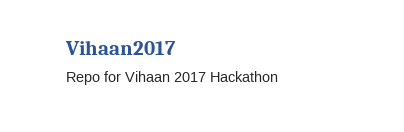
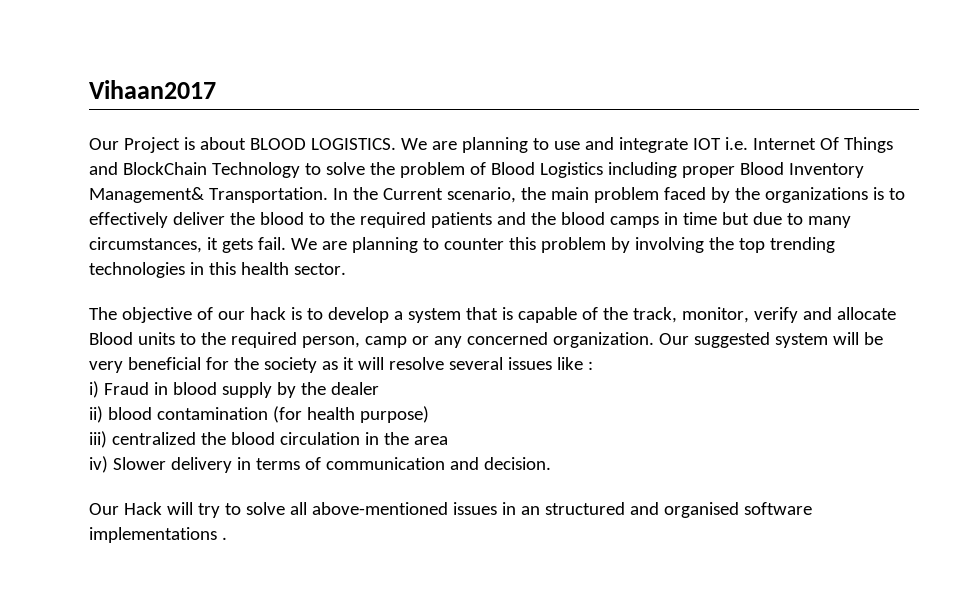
[66,71,278,85] Repo for Vihaan 2017 Hackathon -> [89,137,893,153] [89,162,864,178] [89,187,905,203] [89,212,851,228] [89,237,835,253] [89,262,346,278] [89,307,896,323] [89,332,883,348] [89,357,593,373] [89,381,379,398] [89,406,429,423] [89,431,448,448] [89,456,551,473] [89,502,812,518] [89,527,227,543] Our Project is about BLOOD LOGISTICS. We are planning to use and integrate IOT i.e. Internet Of Things and BlockChain Technology to solve the problem of Blood Logistics including proper Blood Inventory Management& Transportation. In the Current scenario, the main problem faced by the organizations is to effectively deliver the blood to the required patients and the blood camps in time but due to many circumstances, it gets fail. We are planning to counter this problem by involving the top trending technologies in this health sector. // The objective of our hack is to develop a system that is capable of the track, monitor, verify and allocate Blood units to the required person, camp or any concerned organization. Our suggested system will be very beneficial for the society as it will resolve several issues like : // i) Fraud in blood supply by the dealer // ii) blood contamination (for health purpose) // iii) centralized the blood circulation in the area // iv) Slower delivery in terms of communication and decision. // Our Hack will try to solve all above-mentioned issues in an structured and organised software implementations .

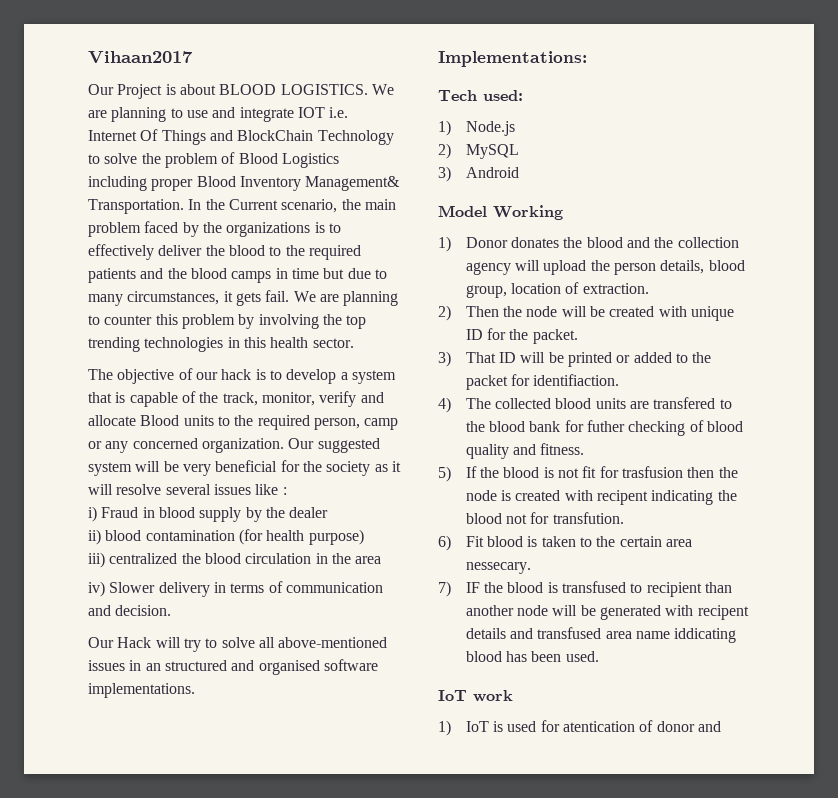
[89,527,227,543] implementations . -> [88,683,195,698] [438,51,587,67] [438,90,523,101] [438,120,515,136] [438,143,519,159] [438,166,519,182] [438,205,563,220] [438,236,739,252] [465,260,745,275] [465,282,649,298] [438,305,734,321] [465,328,578,344] [438,351,712,367] [465,374,620,390] [438,397,732,413] [465,420,743,436] [465,443,585,459] [438,466,738,482] [465,490,737,505] [465,512,624,524] [438,535,692,551] [465,562,531,574] [438,581,732,597] [465,605,749,620] [465,627,737,643] [465,651,599,662] [438,690,513,702] [438,720,721,736] implementations. // Implementations: // Tech used: // 1) Node.js // 2) MySQL // 3) Android // Model Working // 1) Donor donates the blood and the collection agency will upload the person details, blood group, location of extraction. // 2) Then the node will be created with unique ID for the packet. // 3) That ID will be printed or added to the packet for identifiaction. // 4) The collected blood units are transfered to the blood bank for futher checking of blood quality and fitness. // 5) If the blood is not fit for trasfusion then the node is created with recipent indicating the blood not for transfution. // 6) Fit blood is taken to the certain area nessecary. // 7) IF the blood is transfused to recipient than another node will be generated with recipent details and transfused area name iddicating blood has been used. // IoT work // 1) IoT is used for atentication of donor and

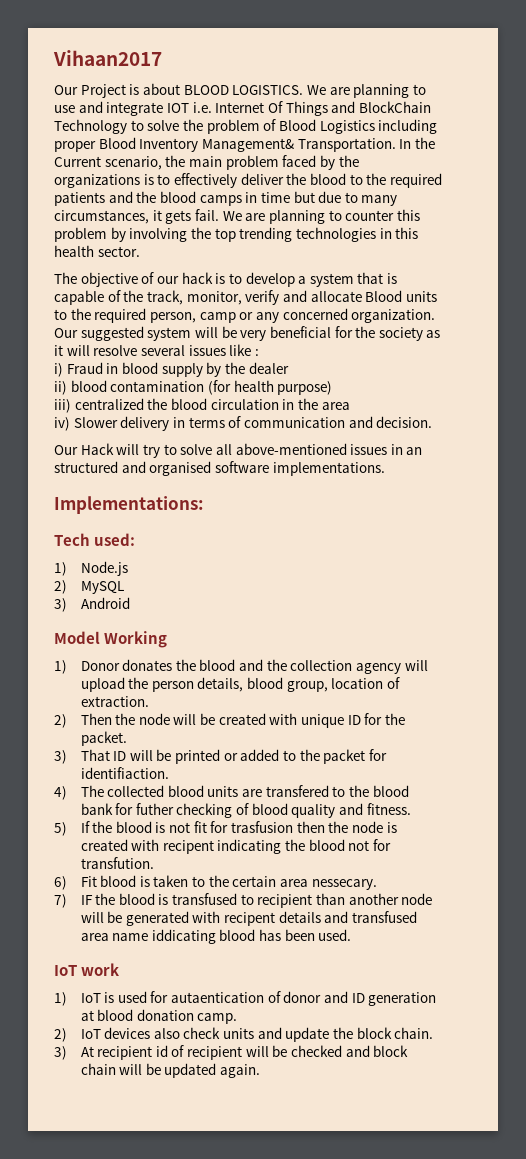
[562,721,635,732] atentication -> [171,992,265,1003] autaentication
(721, 726) none -> [351,992,437,1006] [80,1009,238,1024] [54,1027,434,1042] [54,1045,409,1060] [80,1063,261,1078] ID generation at blood donation camp. // 2) IoT devices also check units and update the block chain. // 3) At recipient id of recipient will be checked and block chain will be updated again.

